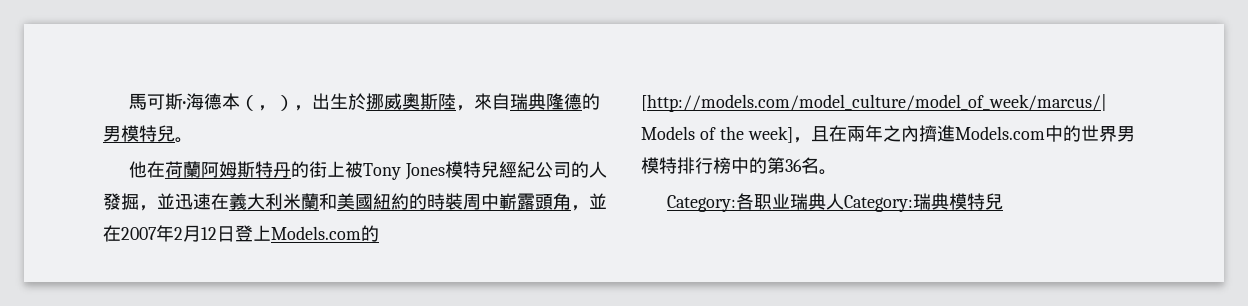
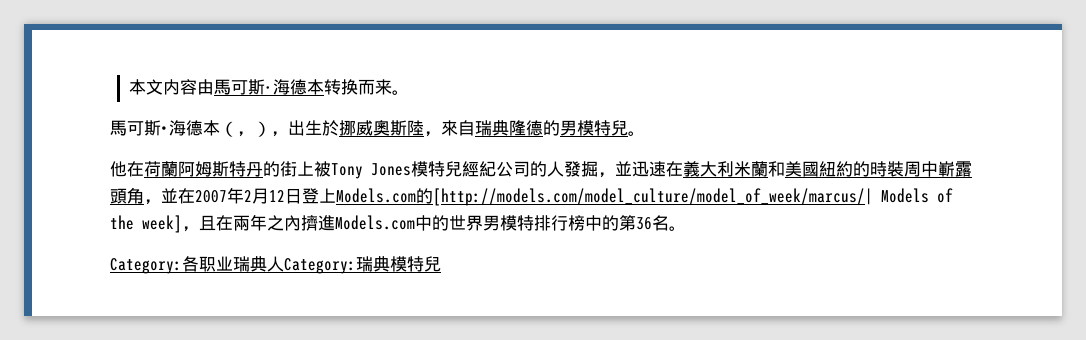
(129, 101) none -> [129,79,410,95] 本文内容由馬可斯·海德本转换而来。 //

